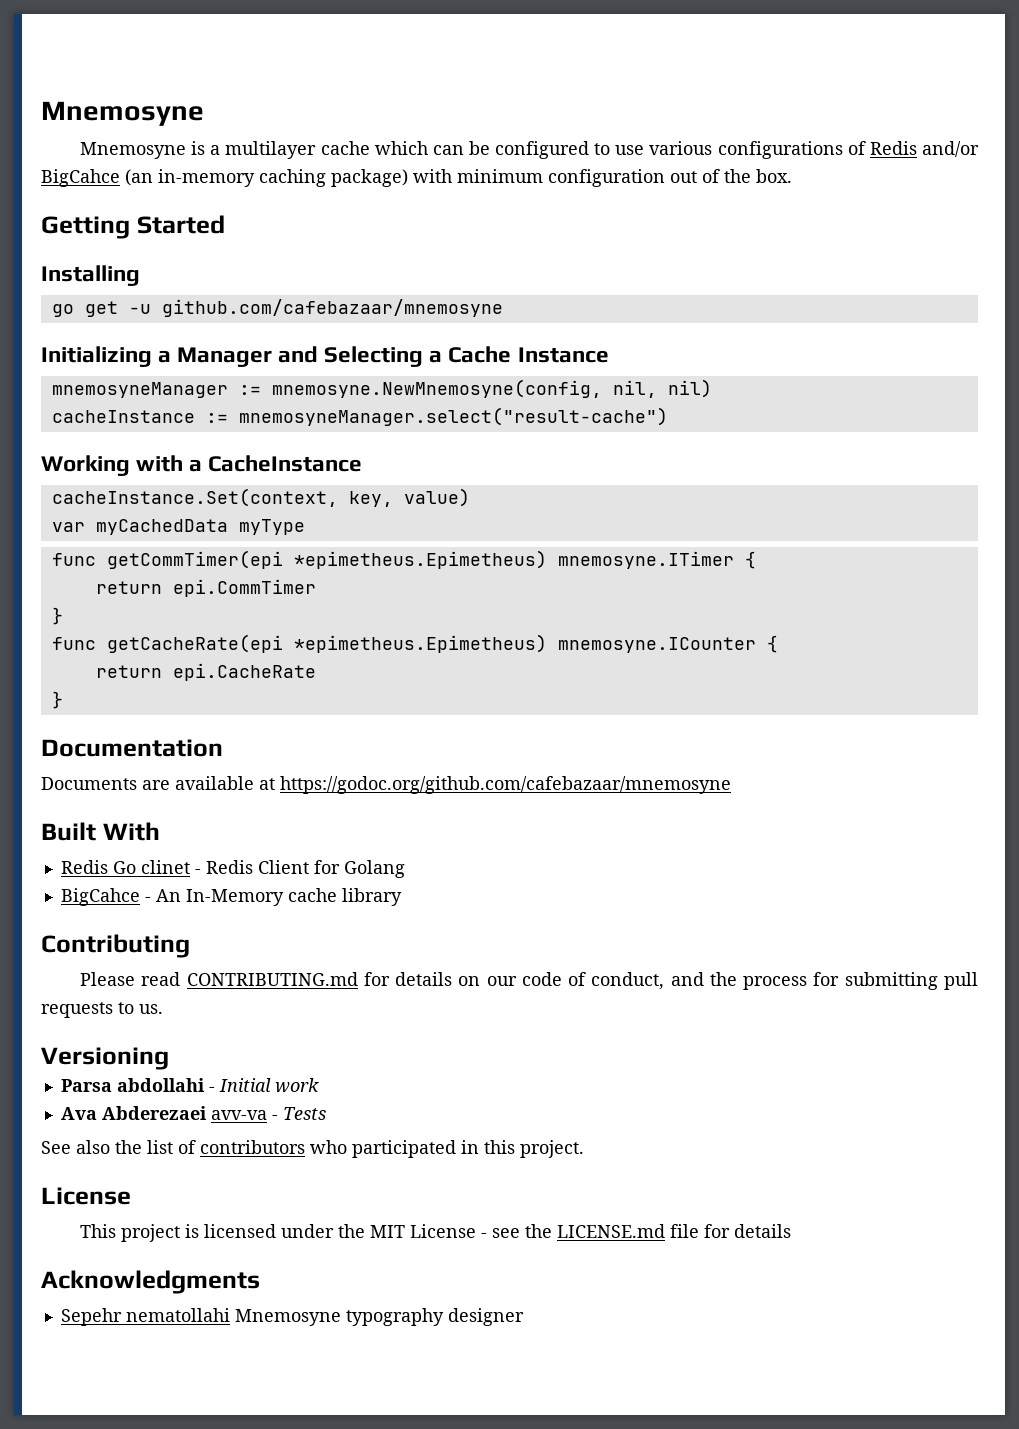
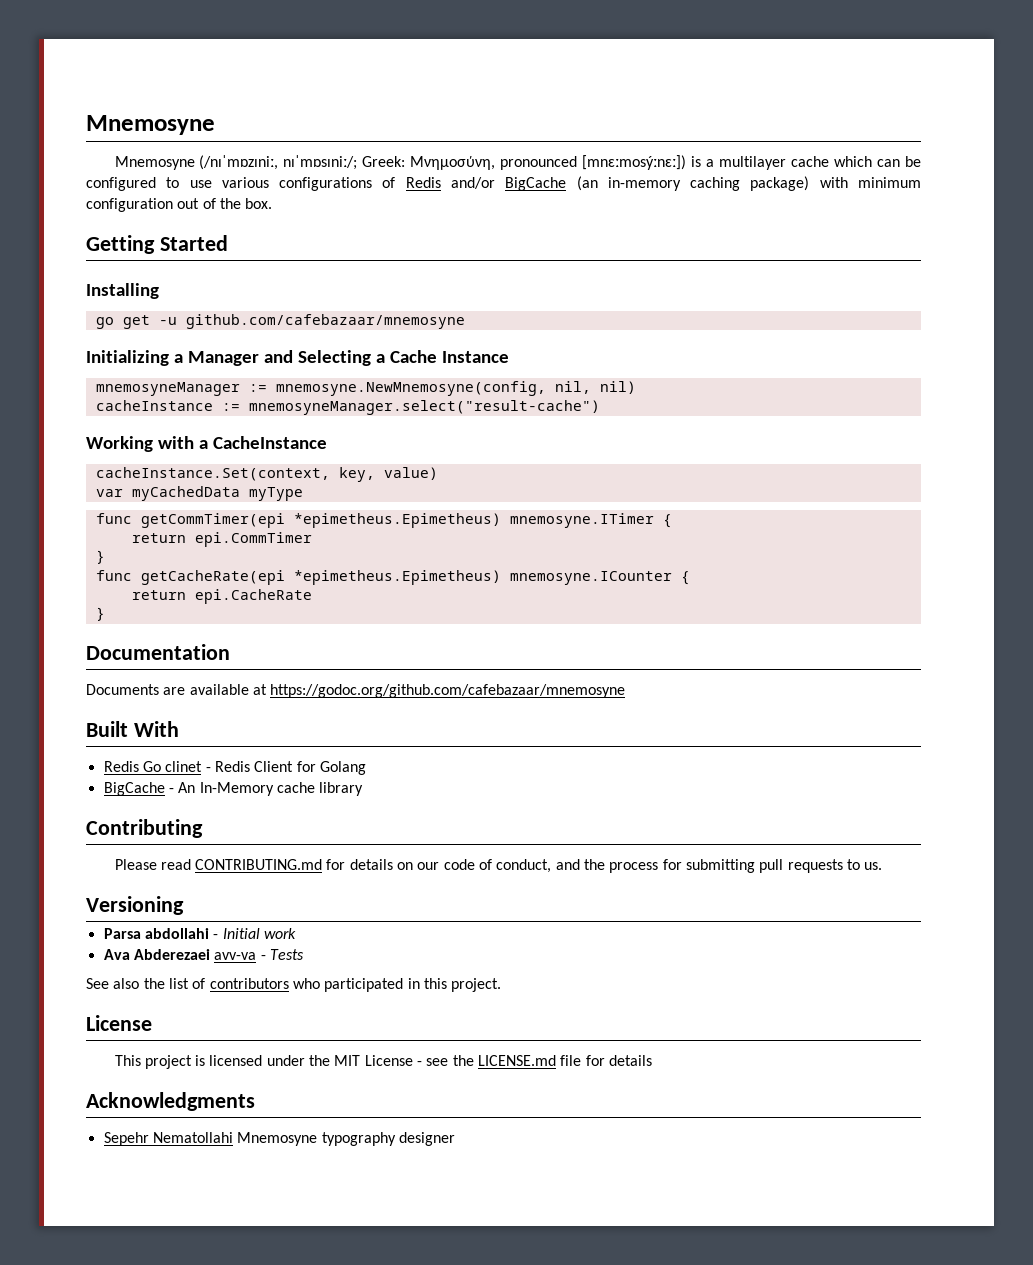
(187, 150) none -> [199,155,687,170] (/nɪˈmɒzɪniː, nɪˈmɒsɪniː/; Greek: Μνημοσύνη, pronounced [mnɛːmosýːnɛː])
[41,169,120,187] BigCahce -> [505,177,567,191] BigCache
[60,888,140,906] BigCahce -> [103,782,165,796] BigCache
[125,1308,230,1322] nematollahi -> [152,1132,233,1143] Nematollahi

